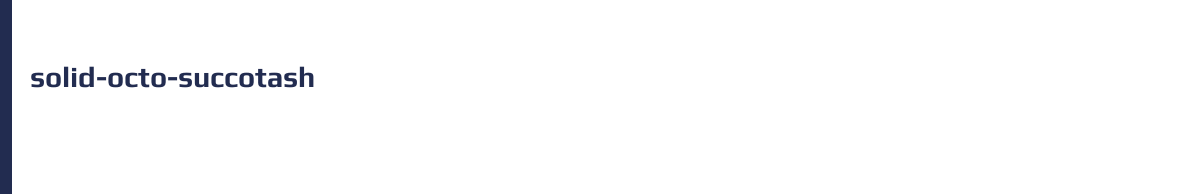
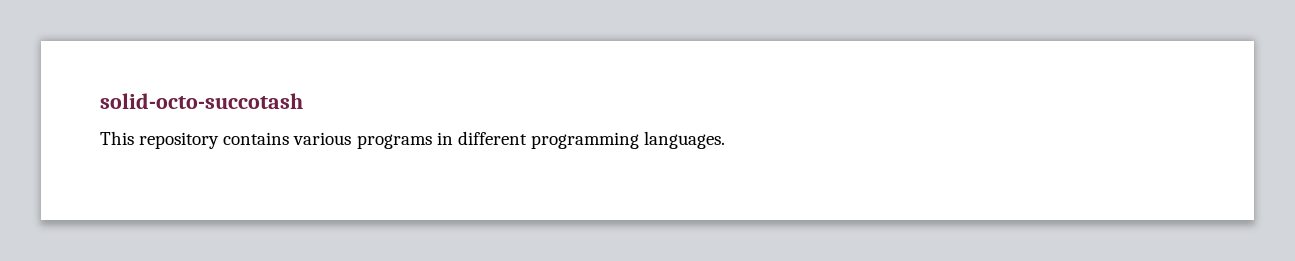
(315, 77) none -> [100,131,726,149] // This repository contains various programs in different programming languages.

